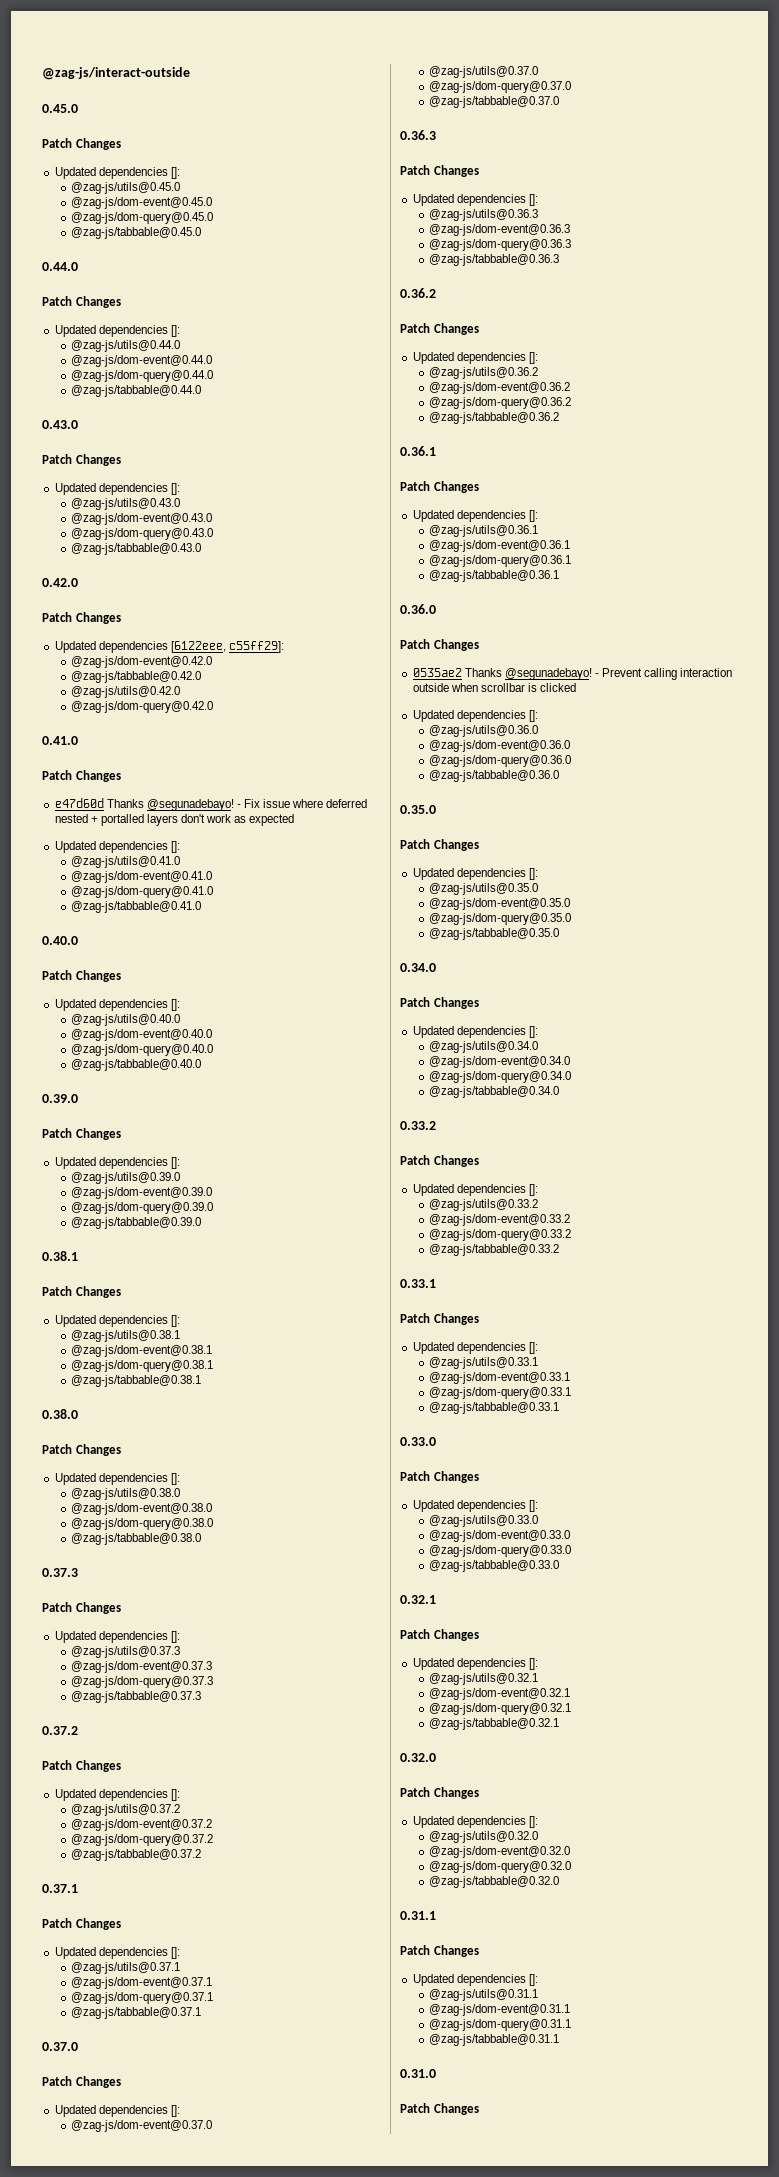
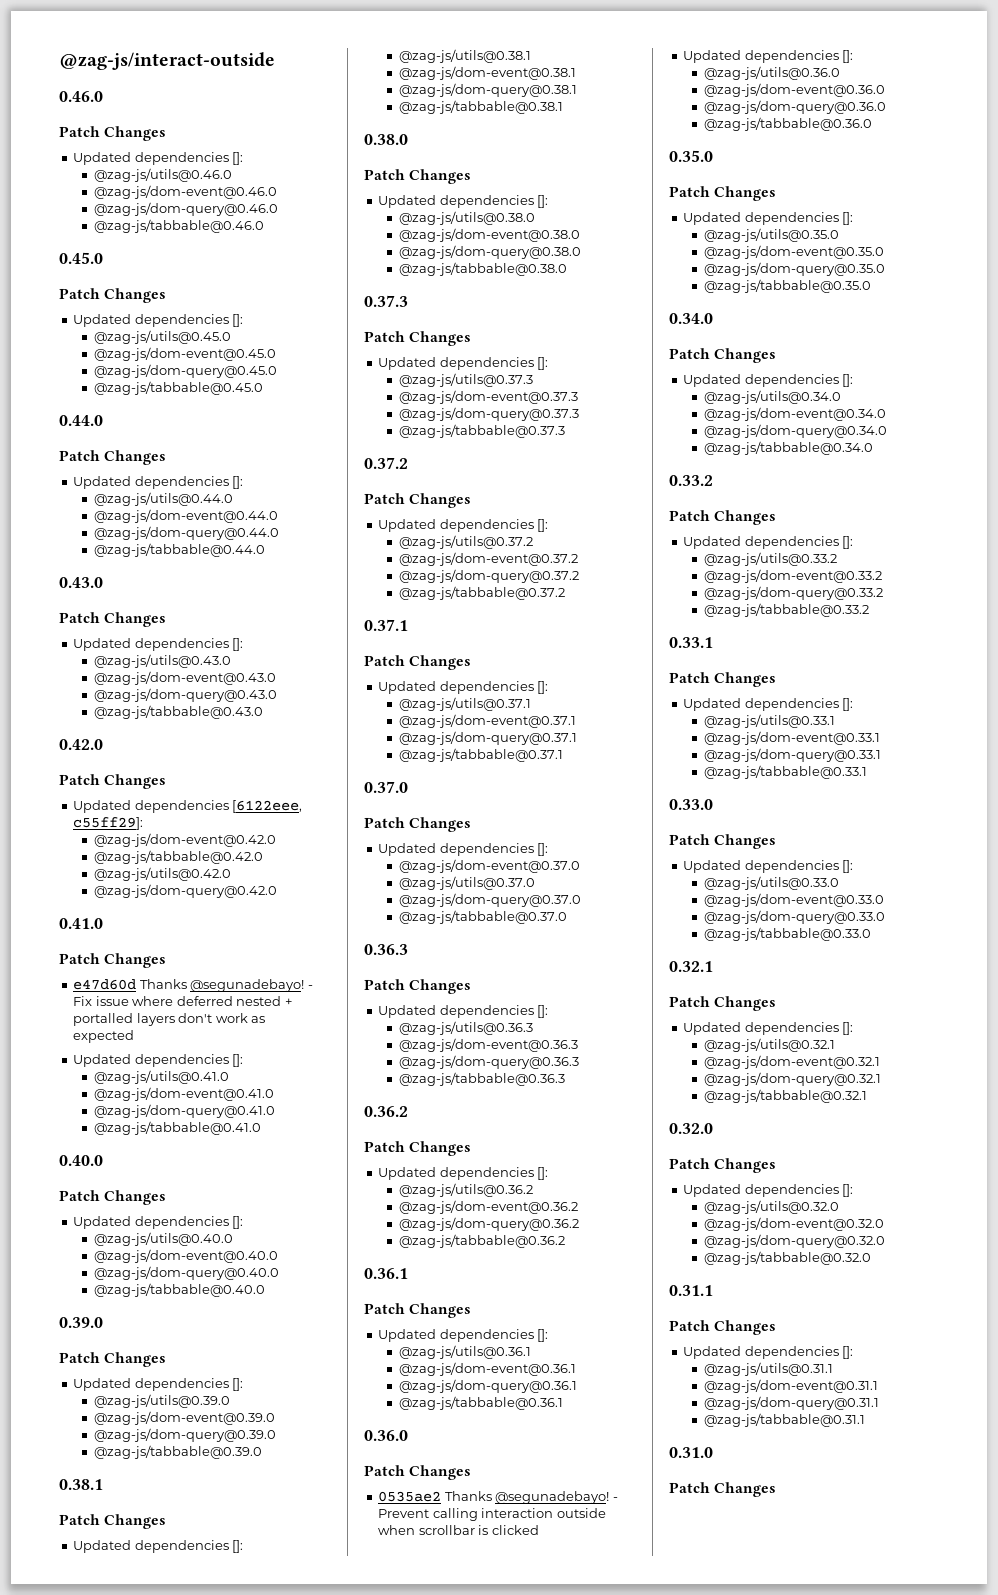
(190, 73) none -> [59,91,103,102] [59,126,167,141] [73,152,244,165] [93,168,232,182] [93,185,277,199] [93,202,278,216] [93,219,264,233] // 0.46.0 // Patch Changes // Updated dependencies []: // @zag-js/utils@0.46.0 // @zag-js/dom-event@0.46.0 // @zag-js/dom-query@0.46.0 // @zag-js/tabbable@0.46.0

